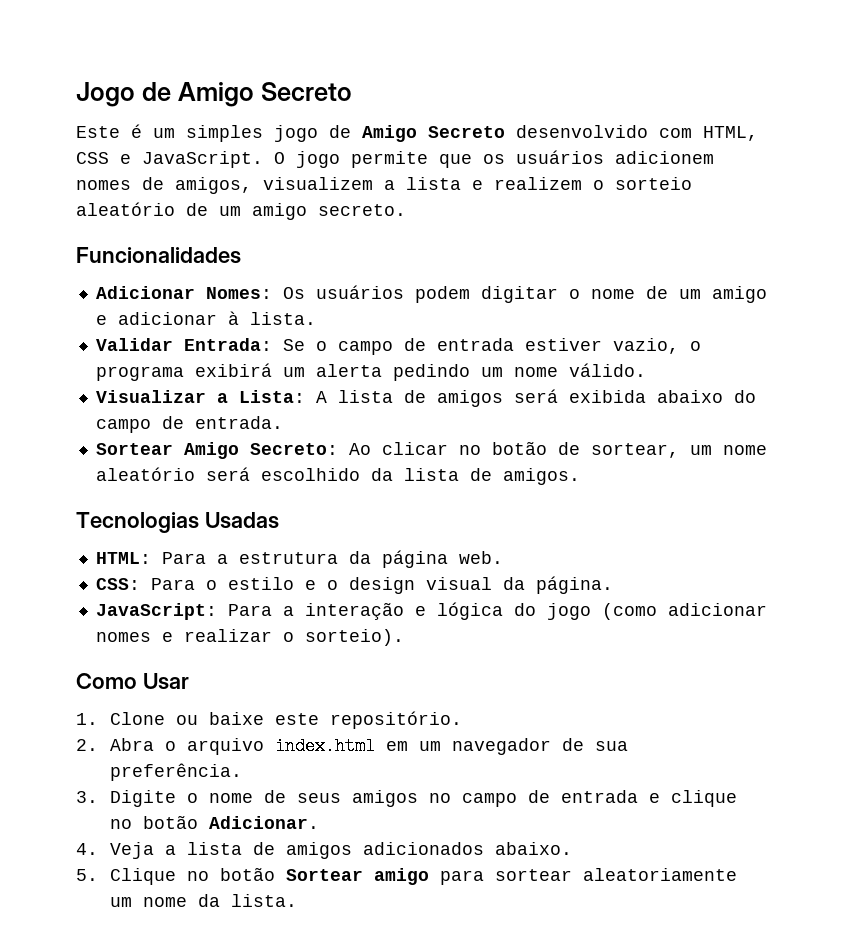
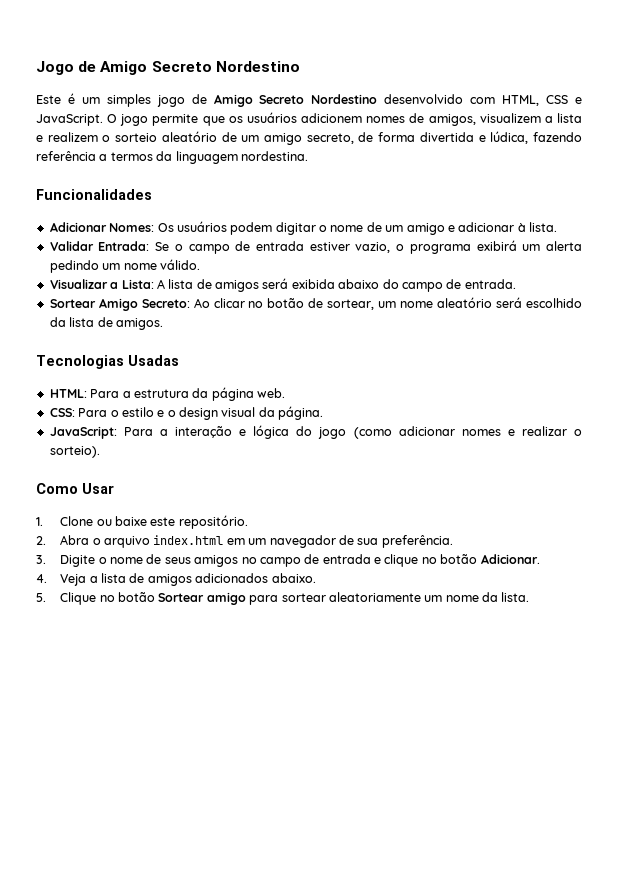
(352, 91) none -> [215,61,300,72] Nordestino
(505, 132) none -> [311,94,378,104] Nordestino
[318,204,406,216] secreto. -> [306,131,582,144] [36,151,308,164] secreto, de forma divertida e lúdica, fazendo referência a termos da linguagem nordestina.

